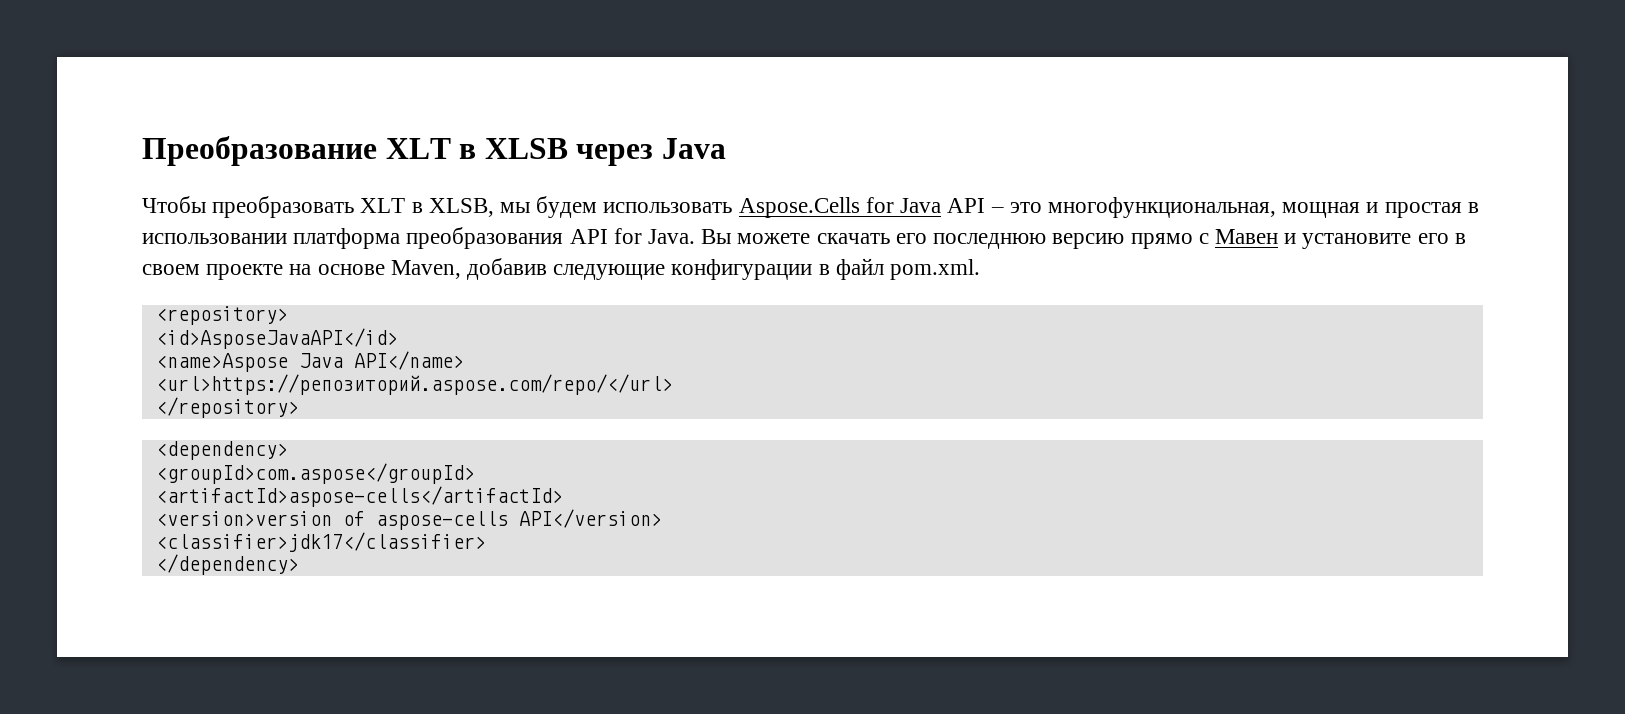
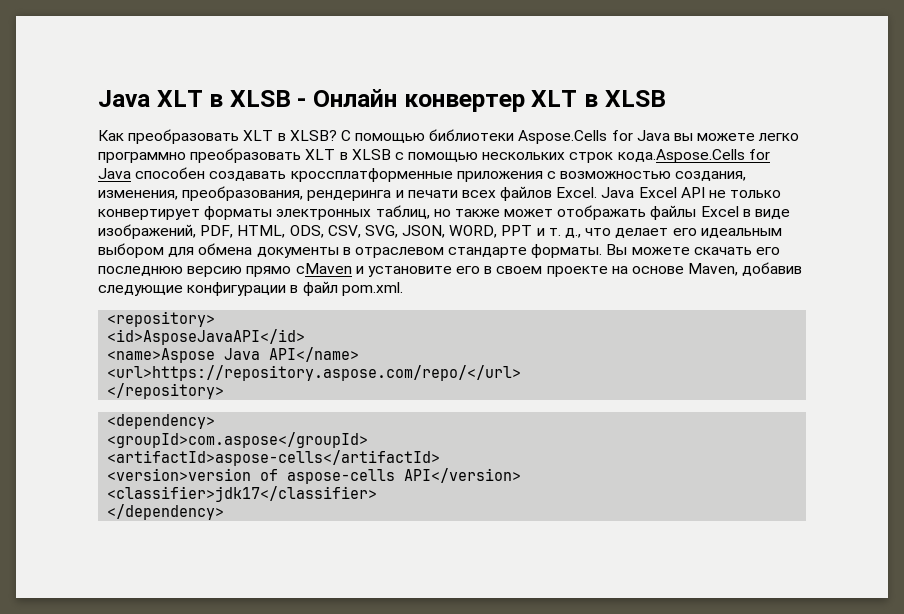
[142,136,726,166] [142,196,1479,218] [142,227,696,249] Преобразование XLT в XLSB через Java // Чтобы преобразовать XLT в XLSB, мы будем использовать Aspose.Cells for Java API – это многофункциональная, мощная и простая в использовании платформа преобразования API for Java. -> [98,89,666,112] [98,129,800,144] [98,148,770,163] [98,167,747,182] [98,186,782,201] [98,205,791,220] [98,224,782,239] [98,243,603,258] Java XLT в XLSB - Онлайн конвертер XLT в XLSB // Как преобразовать XLT в XLSB? С помощью библиотеки Aspose.Cells for Java вы можете легко программно преобразовать XLT в XLSB с помощью нескольких строк кода.Aspose.Cells for Java способен создавать кроссплатформенные приложения с возможностью создания, изменения, преобразования, рендеринга и печати всех файлов Excel. Java Excel API не только конвертирует форматы электронных таблиц, но также может отображать файлы Excel в виде изображений, PDF, HTML, ODS, CSV, SVG, JSON, WORD, PPT и т. д., что делает его идеальным выбором для обмена документы в отраслевом стандарте форматы.
[1198,229,1278,244] с Мавен -> [295,263,352,274] сMaven
[155,374,673,395] <url>https://репозиторий.aspose.com/repo/</url> -> [107,365,522,381] <url>https://repository.aspose.com/repo/</url>

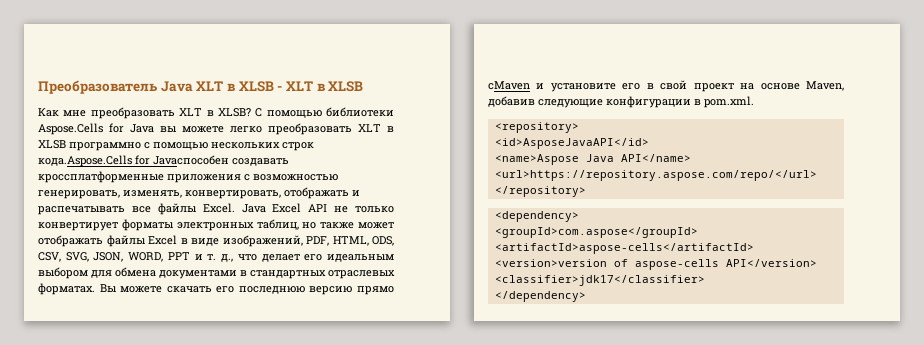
(98, 98) none -> [38,80,157,94] Преобразователь
[313,89,525,112] Онлайн конвертер -> (283, 88) none
(124, 135) none -> [63,110,87,117] мне
[98,152,186,163] программно -> (262, 129) none
(391, 154) none -> [69,142,141,151] программно
[98,167,206,179] Java способен -> [153,155,229,165] Javaспособен
[675,171,747,181] [98,186,553,201] создания, изменения, преобразования, рендеринга и печати всех файлов -> [38,187,360,199] [38,203,196,215] генерировать, изменять, конвертировать, отображать и распечатывать все файлы
[256,244,603,258] документы в отраслевом стандарте форматы. -> [159,270,395,279] [38,283,95,295] документами в стандартных отраслевых форматах.
[496,266,608,277] своем проекте -> [660,80,734,92] свой проект
[302,281,338,296] файл -> (701, 102) none

